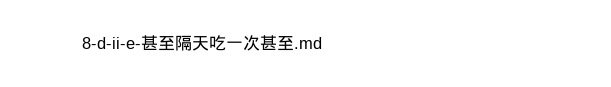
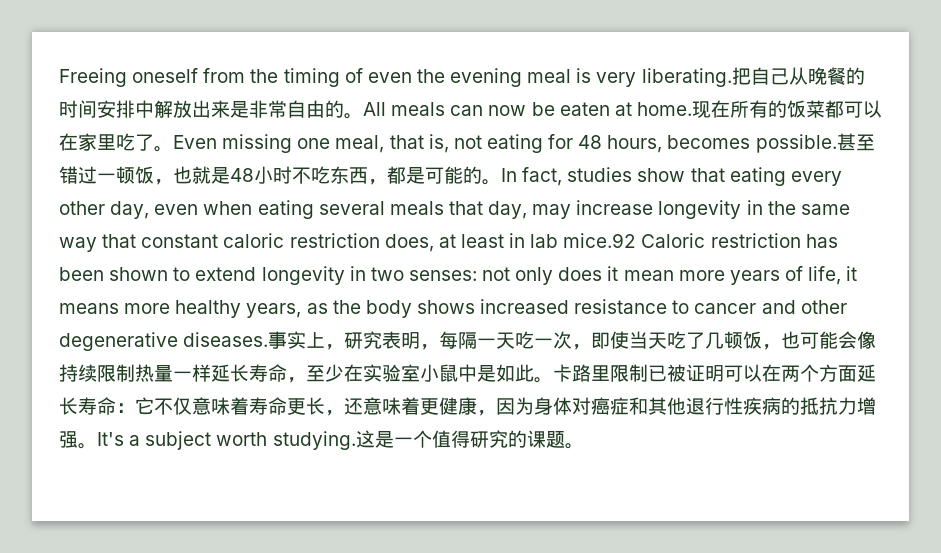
[82,35,322,51] 8-d-ii-e-甚至隔天吃一次甚至.md -> [59,67,865,87] [59,100,882,119] [59,133,875,153] [59,166,842,186] [59,200,850,219] [59,233,838,252] [59,266,858,285] [59,299,847,318] [59,331,877,351] [59,364,876,383] [59,397,876,416] [59,430,584,450] Freeing oneself from the timing of even the evening meal is very liberating.把自己从晚餐的时间安排中解放出来是非常自由的。All meals can now be eaten at home.现在所有的饭菜都可以在家里吃了。Even missing one meal, that is, not eating for 48 hours, becomes possible.甚至错过一顿饭，也就是48小时不吃东西，都是可能的。In fact, studies show that eating every other day, even when eating several meals that day, may increase longevity in the same way that constant caloric restriction does, at least in lab mice.92 Caloric restriction has been shown to extend longevity in two senses: not only does it mean more years of life, it means more healthy years, as the body shows increased resistance to cancer and other degenerative diseases.事实上，研究表明，每隔一天吃一次，即使当天吃了几顿饭，也可能会像持续限制热量一样延长寿命，至少在实验室小鼠中是如此。卡路里限制已被证明可以在两个方面延长寿命：它不仅意味着寿命更长，还意味着更健康，因为身体对癌症和其他退行性疾病的抵抗力增强。It's a subject worth studying.这是一个值得研究的课题。

